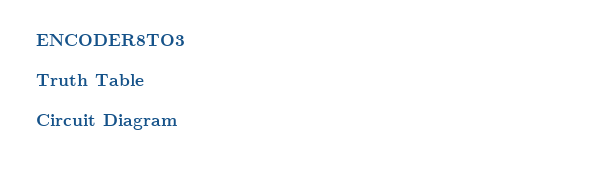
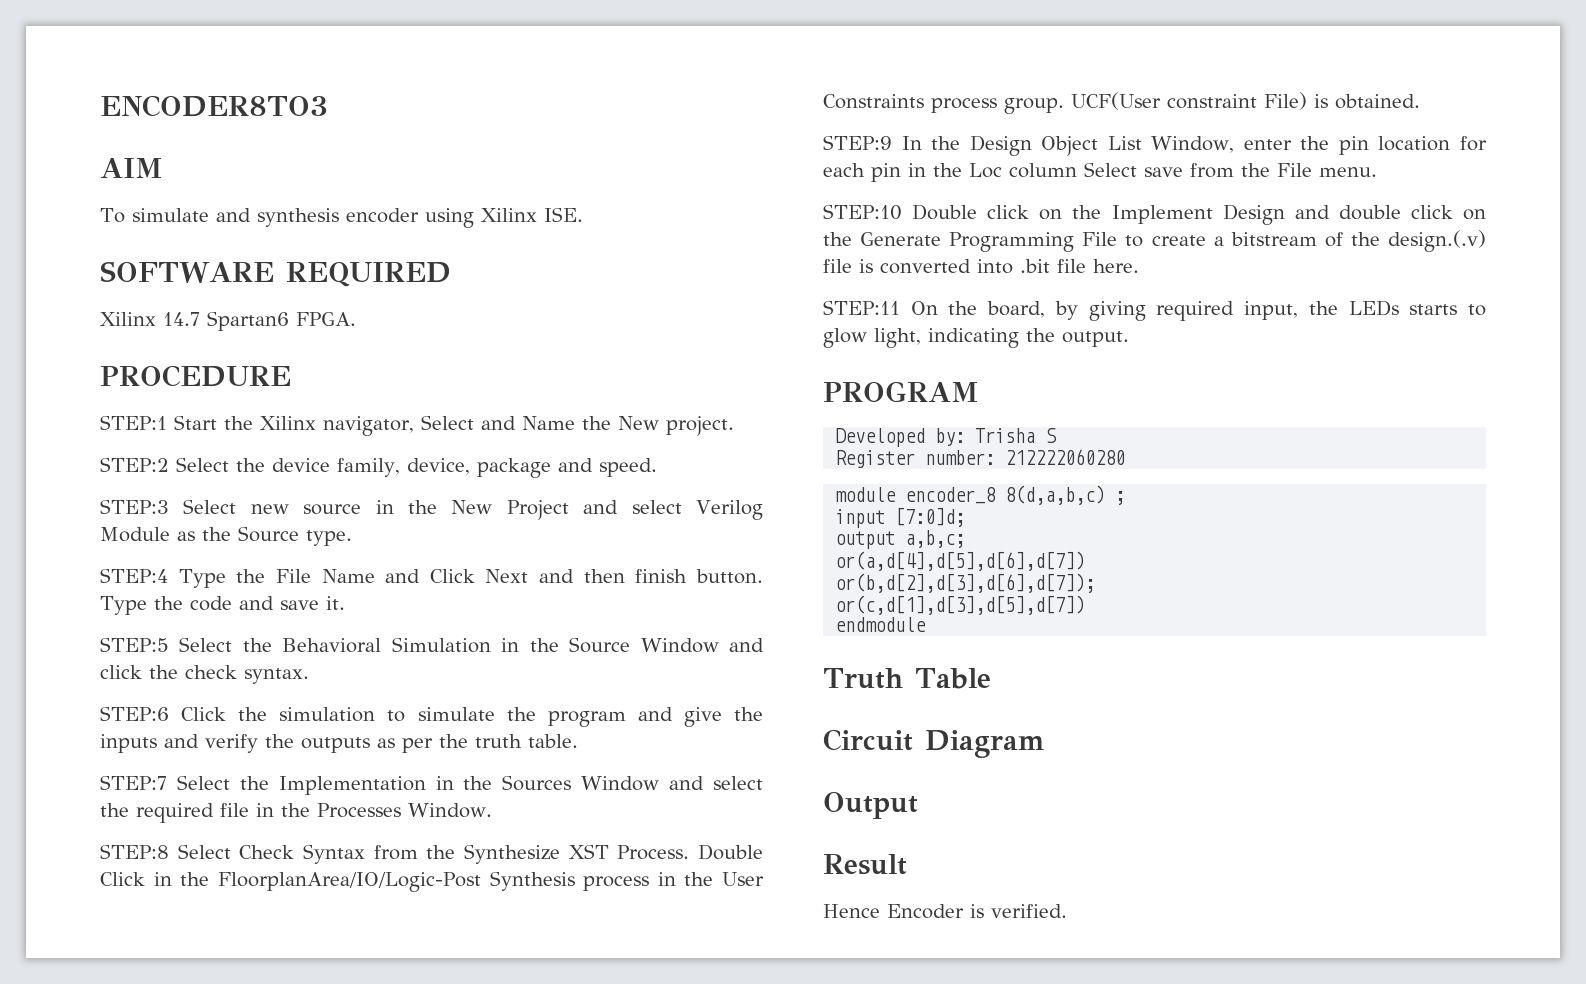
[36,74,144,86] [36,114,177,130] Truth Table // Circuit Diagram -> [100,158,163,178] [100,207,583,228] [100,261,451,287] [100,311,356,331] [100,365,291,387] [100,415,734,436] [100,457,657,478] [100,499,764,520] [100,526,352,546] [100,568,763,588] [100,596,345,615] [100,637,765,653] [100,665,309,684] [100,706,764,727] [100,734,578,753] [100,775,764,795] [100,803,492,823] [100,844,763,864] [100,871,764,892] [823,92,1420,114] [823,135,1487,156] [823,162,1377,182] [823,204,1486,225] [823,230,1487,252] [823,259,1139,274] [823,300,1486,321] [823,328,1129,348] [823,381,979,402] [835,428,1058,447] [835,449,1126,468] [835,485,1126,505] [835,507,966,528] [835,530,966,549] [835,551,1086,571] [835,573,1096,593] [835,595,1086,615] [835,617,927,632] [823,668,991,689] [823,729,1045,758] [823,792,918,819] [823,854,907,875] [823,904,1067,919] AIM // To simulate and synthesis encoder using Xilinx ISE. // SOFTWARE REQUIRED // Xilinx 14.7 Spartan6 FPGA. // PROCEDURE // STEP:1 Start the Xilinx navigator, Select and Name the New project. // STEP:2 Select the device family, device, package and speed. // STEP:3 Select new source in the New Project and select Verilog Module as the Source type. // STEP:4 Type the File Name and Click Next and then finish button. Type the code and save it. // STEP:5 Select the Behavioral Simulation in the Source Window and click the check syntax. // STEP:6 Click the simulation to simulate the program and give the inputs and verify the outputs as per the truth table. // STEP:7 Select the Implementation in the Sources Window and select the required file in the Processes Window. // STEP:8 Select Check Syntax from the Synthesize XST Process. Double Click in the FloorplanArea/IO/Logic-Post Synthesis process in the User Constraints process group. UCF(User constraint File) is obtained. // STEP:9 In the Design Object List Window, enter the pin location for each pin in the Loc column Select save from the File menu. // STEP:10 Double click on the Implement Design and double click on the Generate Programming File to create a bitstream of the design.(.v) file is converted into .bit file here. // STEP:11 On the board, by giving required input, the LEDs starts to glow light, indicating the output. // PROGRAM // Developed by: Trisha S // Register number: 212222060280 // module encoder_8 8(d,a,b,c) ; // input [7:0]d; // output a,b,c; // or(a,d[4],d[5],d[6],d[7]) // or(b,d[2],d[3],d[6],d[7]); // or(c,d[1],d[3],d[5],d[7]) // endmodule // Truth Table // Circuit Diagram // Output // Result // Hence Encoder is verified.

